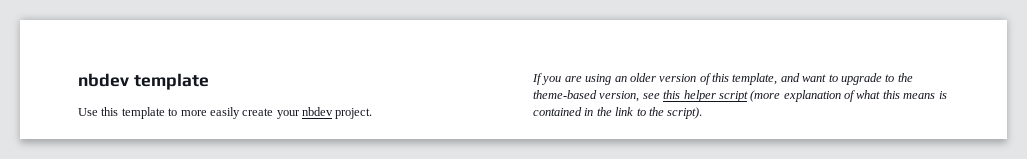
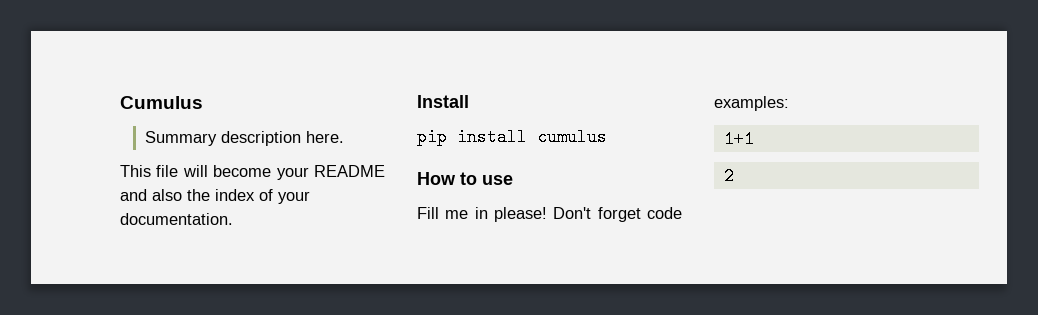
[78,73,209,90] [78,107,373,119] [532,73,913,85] [533,90,947,102] [533,107,703,119] nbdev template // Use this template to more easily create your nbdev project. // If you are using an older version of this template, and want to upgrade to the theme-based version, see this helper script (more explanation of what this means is contained in the link to the script). -> [120,96,203,109] [144,131,344,146] [120,165,385,180] [120,189,310,204] [120,213,233,225] [417,95,469,108] [417,128,607,146] [417,172,513,185] [417,207,682,222] [714,96,789,111] [723,130,754,148] [723,167,734,185] Cumulus // Summary description here. // This file will become your README and also the index of your documentation. // Install // pip install cumulus // How to use // Fill me in please! Don't forget code examples: // 1+1 // 2

